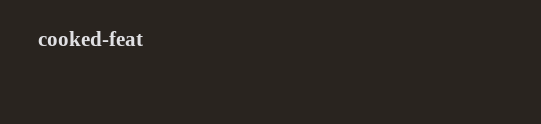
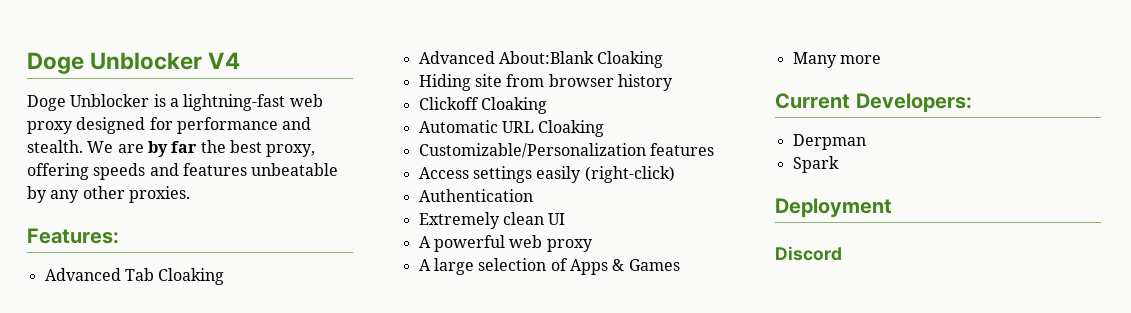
[38,31,143,46] cooked-feat -> [27,52,241,74] [27,94,323,111] [27,117,312,134] [27,140,316,157] [27,163,339,180] [27,186,190,203] [27,228,119,244] [44,268,225,285] [418,51,664,68] [418,74,673,91] [418,97,547,114] [418,120,605,137] [418,143,714,158] [418,166,675,183] [418,189,533,202] [418,212,566,229] [418,235,593,252] [418,258,680,275] [792,52,881,68] [775,93,972,113] [792,134,866,150] [792,156,839,173] [775,198,892,218] [775,246,842,261] Doge Unblocker V4 // Doge Unblocker is a lightning-fast web proxy designed for performance and stealth. We are by far the best proxy, offering speeds and features unbeatable by any other proxies. // Features: // Advanced Tab Cloaking // Advanced About:Blank Cloaking // Hiding site from browser history // Clickoff Cloaking // Automatic URL Cloaking // Customizable/Personalization features // Access settings easily (right-click) // Authentication // Extremely clean UI // A powerful web proxy // A large selection of Apps & Games // Many more // Current Developers: // Derpman // Spark // Deployment // Discord

